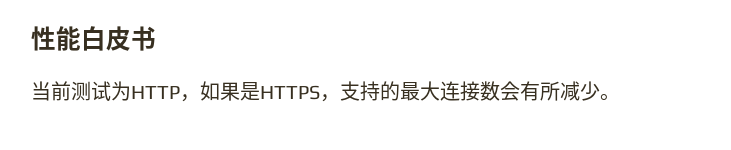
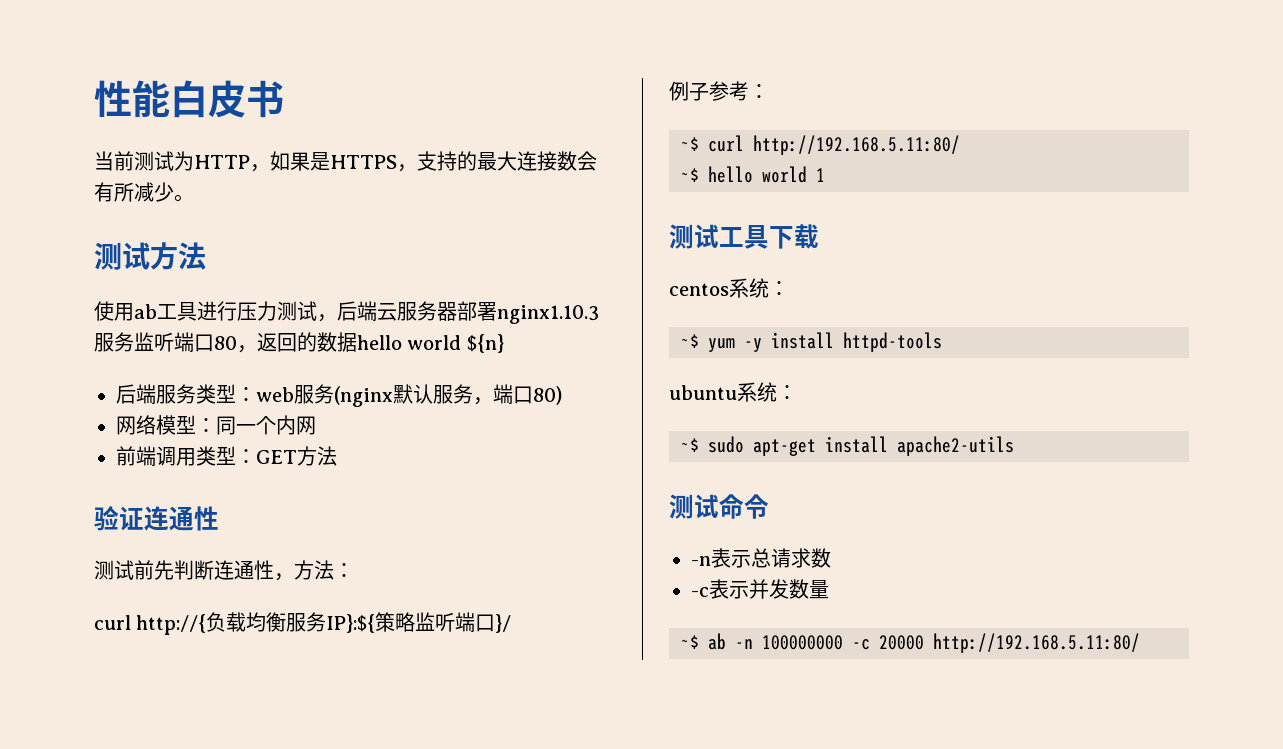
(620, 97) none -> [94,242,206,270] [94,301,599,324] [94,332,504,353] [116,384,562,407] [116,415,316,435] [116,446,337,466] [94,506,219,531] [94,560,354,581] [94,612,512,635] [669,81,769,101] [681,135,960,155] [681,166,825,183] [669,224,819,249] [669,278,789,298] [681,332,942,352] [669,382,797,402] [681,436,1014,456] [669,494,769,519] [691,548,831,568] [691,579,829,599] [681,633,1140,653] // 测试方法 // 使用ab工具进行压力测试，后端云服务器部署nginx1.10.3服务监听端口80，返回的数据hello world ${n} // 后端服务类型：web服务(nginx默认服务，端口80) // 网络模型：同一个内网 // 前端调用类型：GET方法 // 验证连通性 // 测试前先判断连通性，方法： // curl http://{负载均衡服务IP}:${策略监听端口}/ // 例子参考： // ~$ curl http://192.168.5.11:80/ // ~$ hello world 1 // 测试工具下载 // centos系统： // ~$ yum -y install httpd-tools // ubuntu系统： // ~$ sudo apt-get install apache2-utils // 测试命令 // -n表示总请求数 // -c表示并发数量 // ~$ ab -n 100000000 -c 20000 http://192.168.5.11:80/

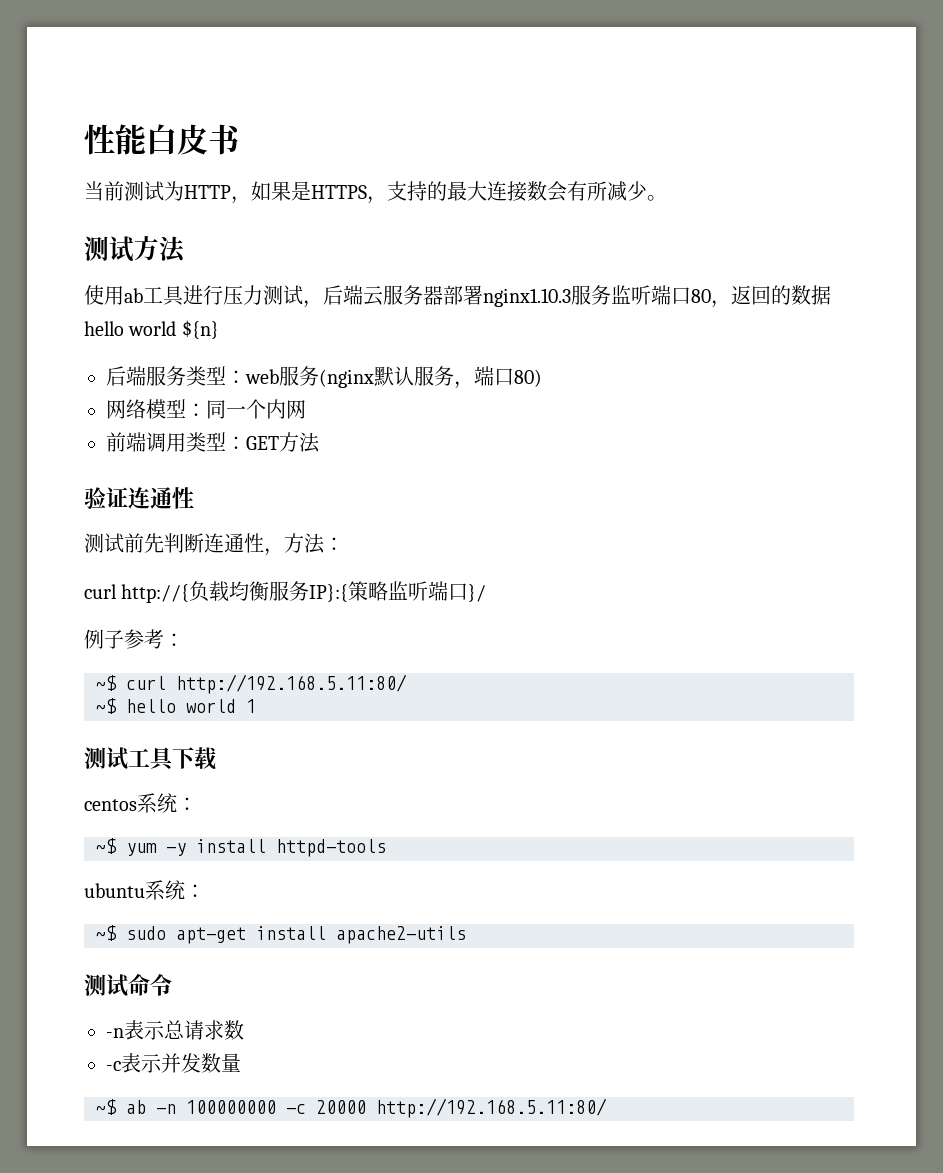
[326,614,376,633] IP}:${ -> [309,584,349,602] IP}:{

